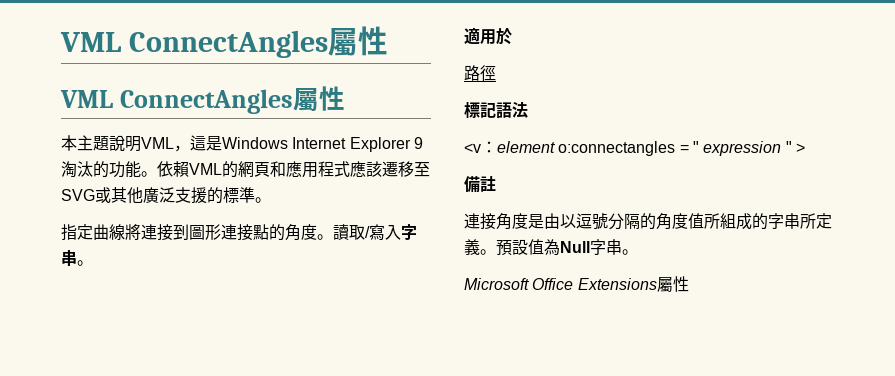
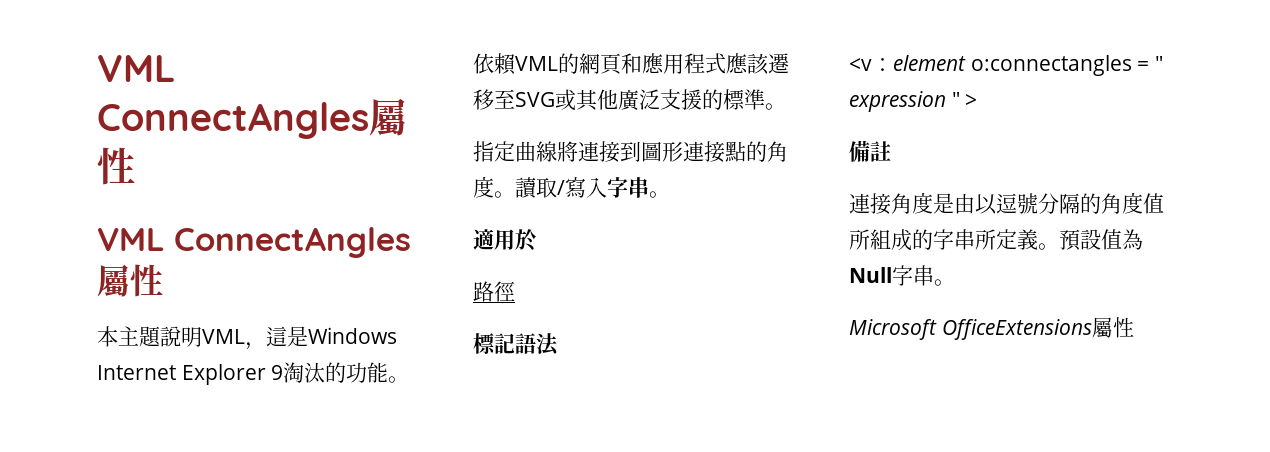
[532,278,657,290] Office Extensions -> [941,319,1092,340] OfficeExtensions

